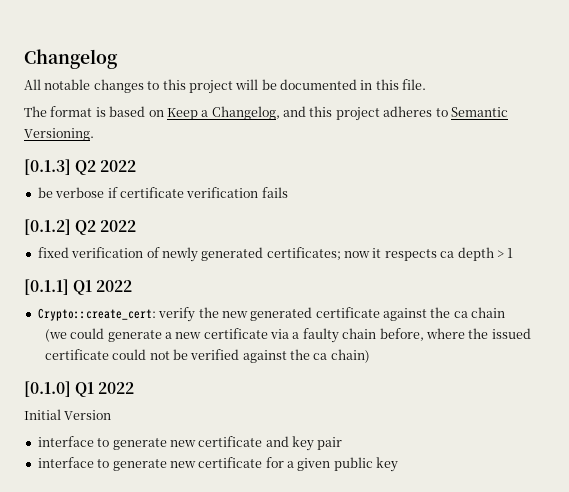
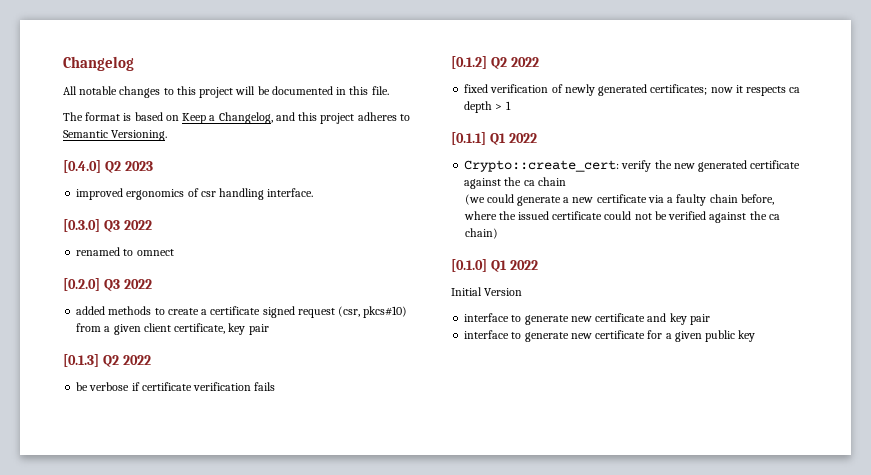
(94, 134) none -> [63,160,153,173] [76,188,314,200] [63,219,152,232] [76,247,174,256] [63,278,152,291] [76,306,408,318] [76,323,269,335] // [0.4.0] Q2 2023 // improved ergonomics of csr handling interface. // [0.3.0] Q3 2022 // renamed to omnect // [0.2.0] Q3 2022 // added methods to create a certificate signed request (csr, pkcs#10) from a given client certificate, key pair

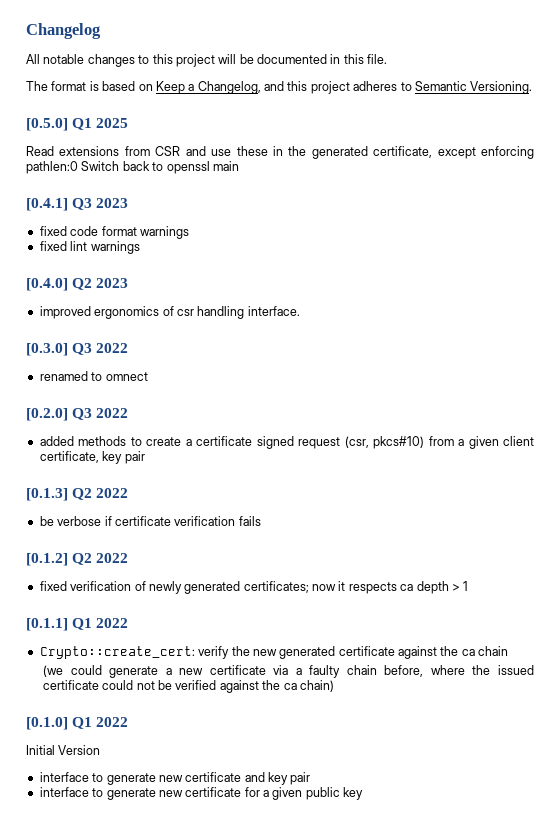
(168, 135) none -> [26,118,129,131] [26,146,534,159] [26,161,239,174] [26,198,129,211] [39,226,189,239] [39,241,140,254] // [0.5.0] Q1 2025 // Read extensions from CSR and use these in the generated certificate, except enforcing pathlen:0 Switch back to openssl main // [0.4.1] Q3 2023 // fixed code format warnings // fixed lint warnings

